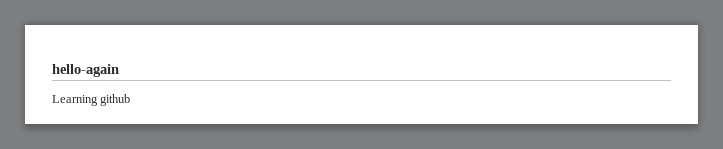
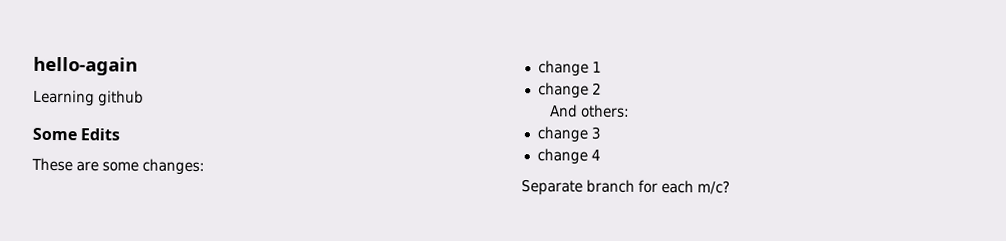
(131, 100) none -> [32,127,121,141] [31,157,205,176] [537,60,602,77] [537,82,602,99] [549,104,630,118] [536,126,601,143] [536,148,601,165] [521,179,730,196] // Some Edits // These are some changes: // change 1 // change 2 // And others: // change 3 // change 4 // Separate branch for each m/c?

